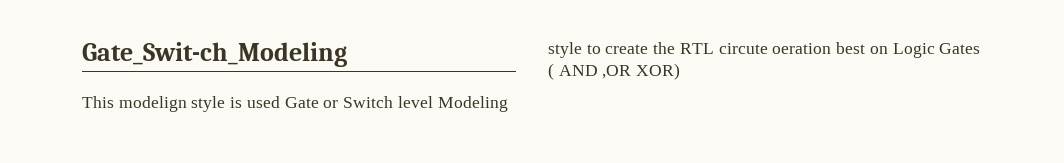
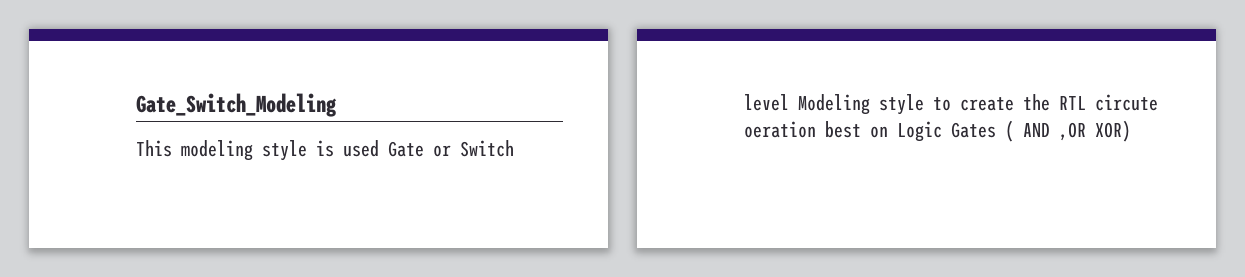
[82,42,347,67] Gate_Swit-ch_Modeling -> [136,93,337,117] Gate_Switch_Modeling
[118,96,187,112] modelign -> [181,140,253,161] modeling

